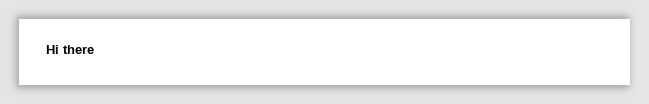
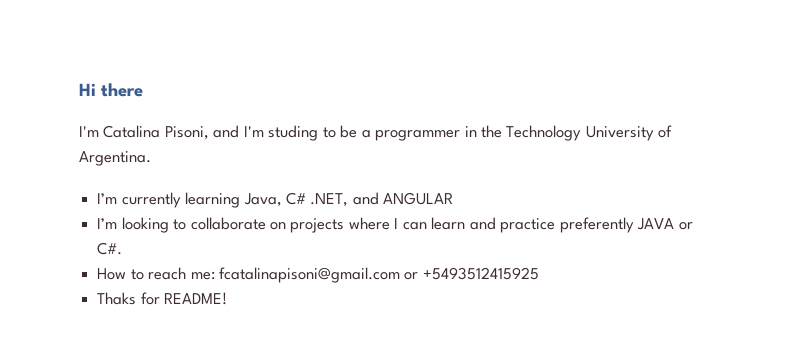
(94, 49) none -> [79,125,673,141] [79,151,151,166] [97,192,454,208] [97,217,693,233] [97,242,123,255] [97,267,539,283] [97,292,228,305] // I'm Catalina Pisoni, and I'm studing to be a programmer in the Technology University of Argentina. // I’m currently learning Java, C# .NET, and ANGULAR // I’m looking to collaborate on projects where I can learn and practice preferently JAVA or C#. // How to reach me: fcatalinapisoni@gmail.com or +5493512415925 // Thaks for README!

